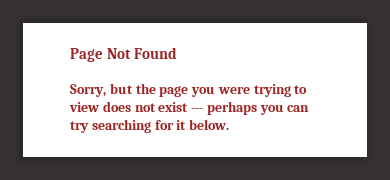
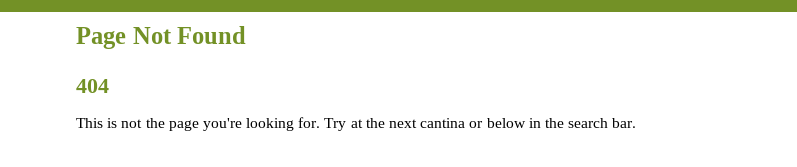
[70,83,308,97] [69,101,310,115] [70,119,230,133] Sorry, but the page you were trying to view does not exist --- perhaps you can try searching for it below. -> [76,79,109,93] [76,117,637,131] 404 // This is not the page you're looking for. Try at the next cantina or below in the search bar.

